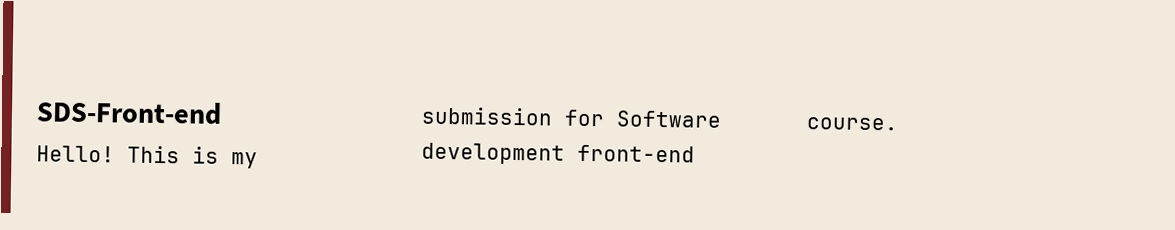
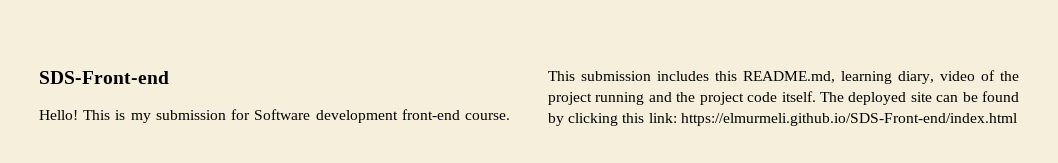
(898, 124) none -> [548,70,1019,84] [548,91,1020,105] [548,113,1017,126] This submission includes this README.md, learning diary, video of the project running and the project code itself. The deployed site can be found by clicking this link: https://elmurmeli.github.io/SDS-Front-end/index.html

